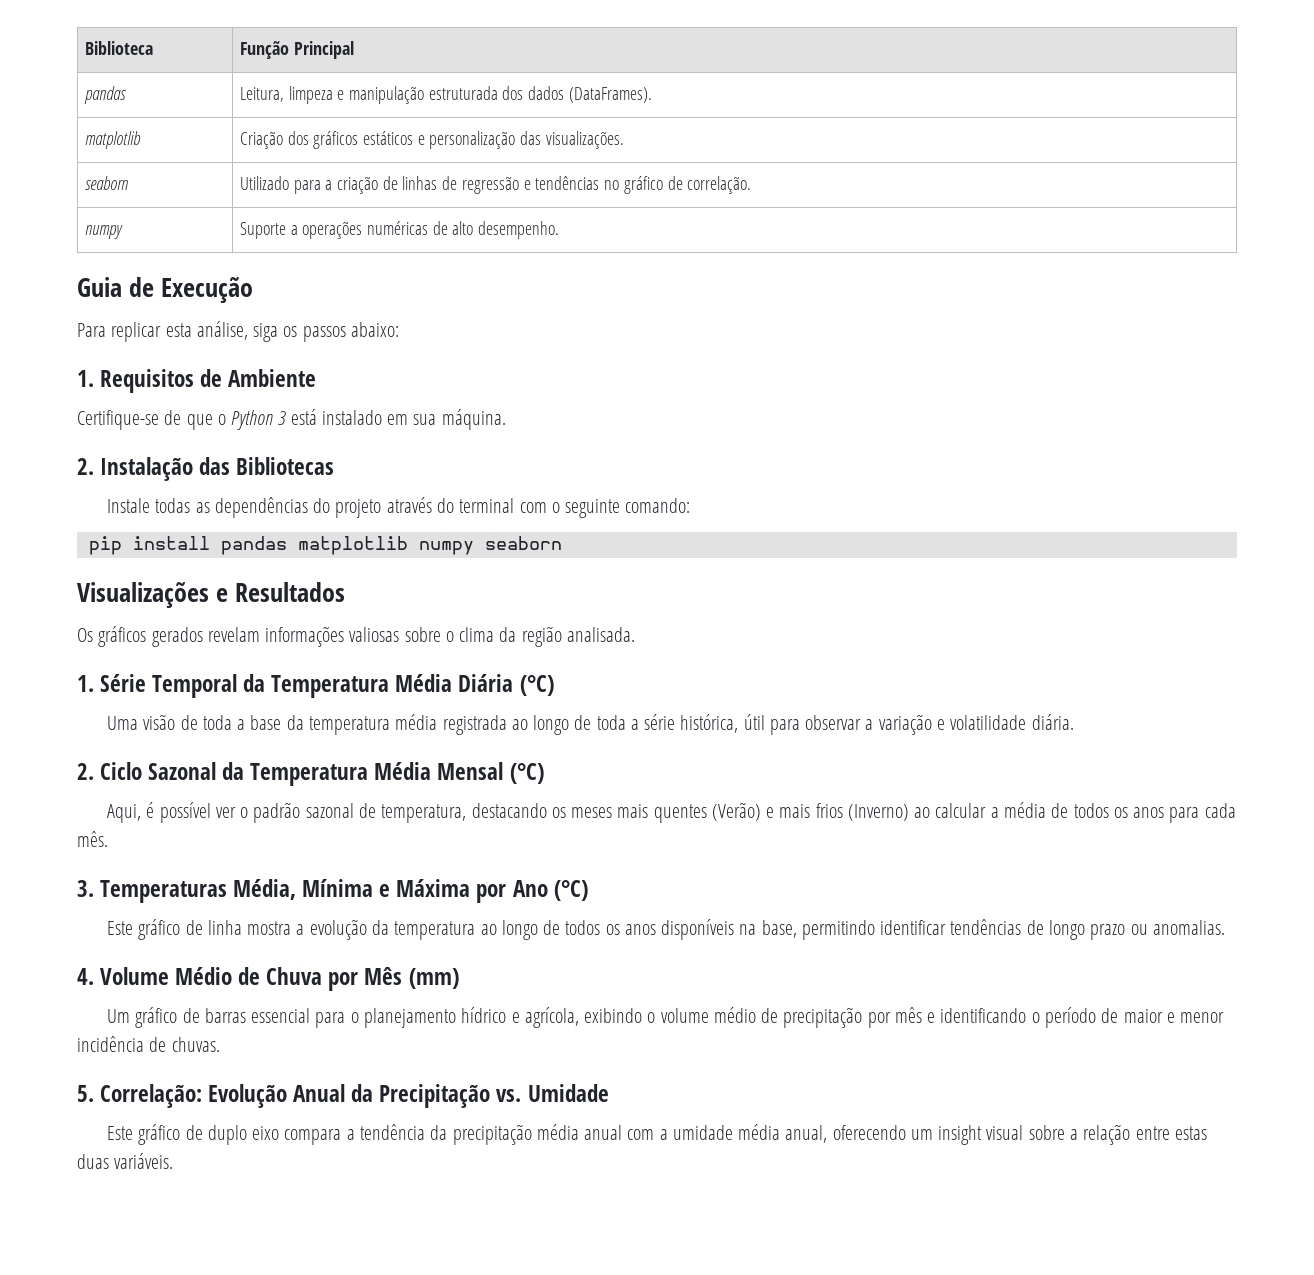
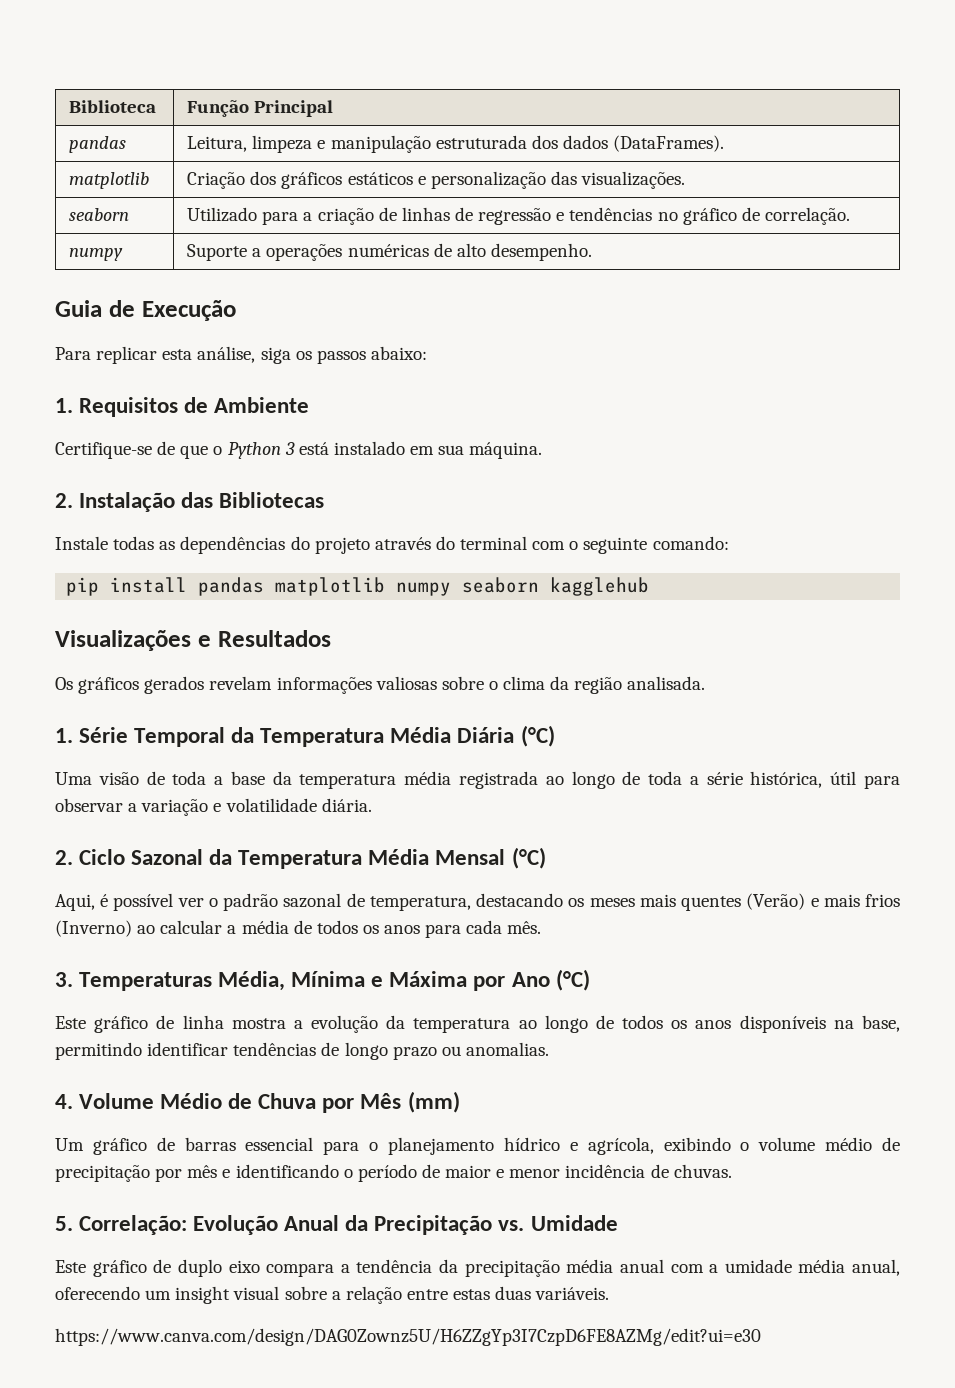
(562, 543) none -> [550,577,650,596] kagglehub
(174, 1161) none -> [55,1328,761,1346] // https://www.canva.com/design/DAG0Zownz5U/H6ZZgYp3I7CzpD6FE8AZMg/edit?ui=e30

